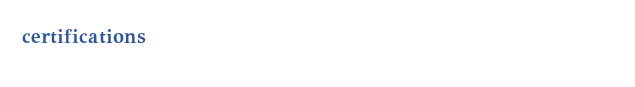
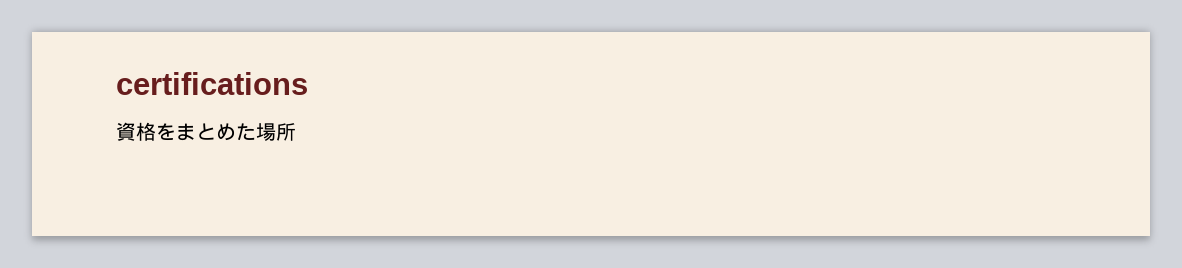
(146, 36) none -> [116,122,296,141] // 資格をまとめた場所

